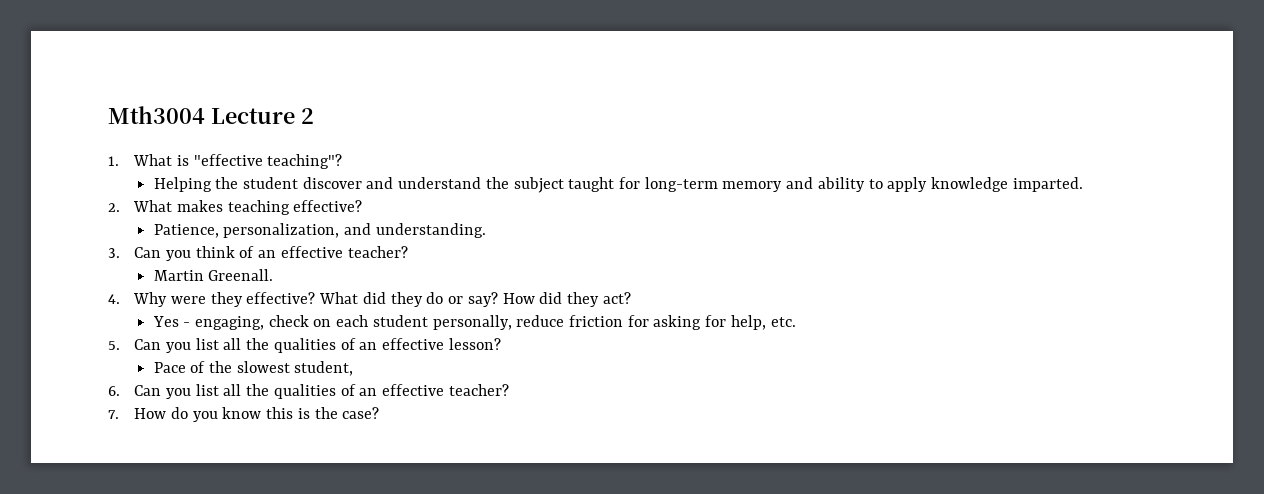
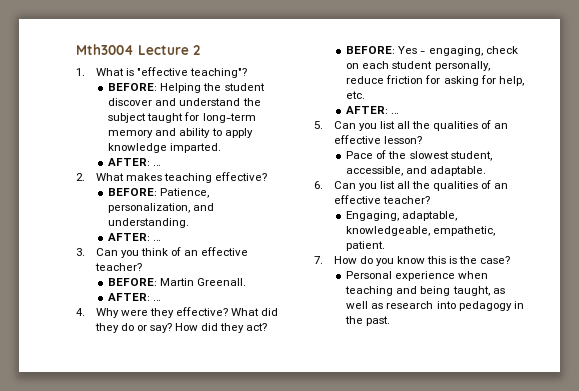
(343, 161) none -> [108,83,158,91] BEFORE:
(1083, 184) none -> [108,158,162,166] // AFTER: …
(363, 206) none -> [108,188,158,196] BEFORE:
(486, 230) none -> [108,233,162,241] // AFTER: …
(408, 252) none -> [108,278,158,286] BEFORE:
(274, 275) none -> [108,293,162,301] // AFTER: …
(631, 298) none -> [346,46,396,54] BEFORE:
(796, 322) none -> [346,106,400,114] // AFTER: …
(354, 368) none -> [346,166,487,176] accessible, and adaptable.
(509, 390) none -> [346,211,458,221] [346,226,496,236] [346,241,386,251] // Engaging, adaptable, knowledgeable, empathetic, patient.
(380, 413) none -> [346,271,489,281] [345,286,505,296] [346,301,524,311] [345,316,391,326] // Personal experience when teaching and being taught, as well as research into pedagogy in the past.

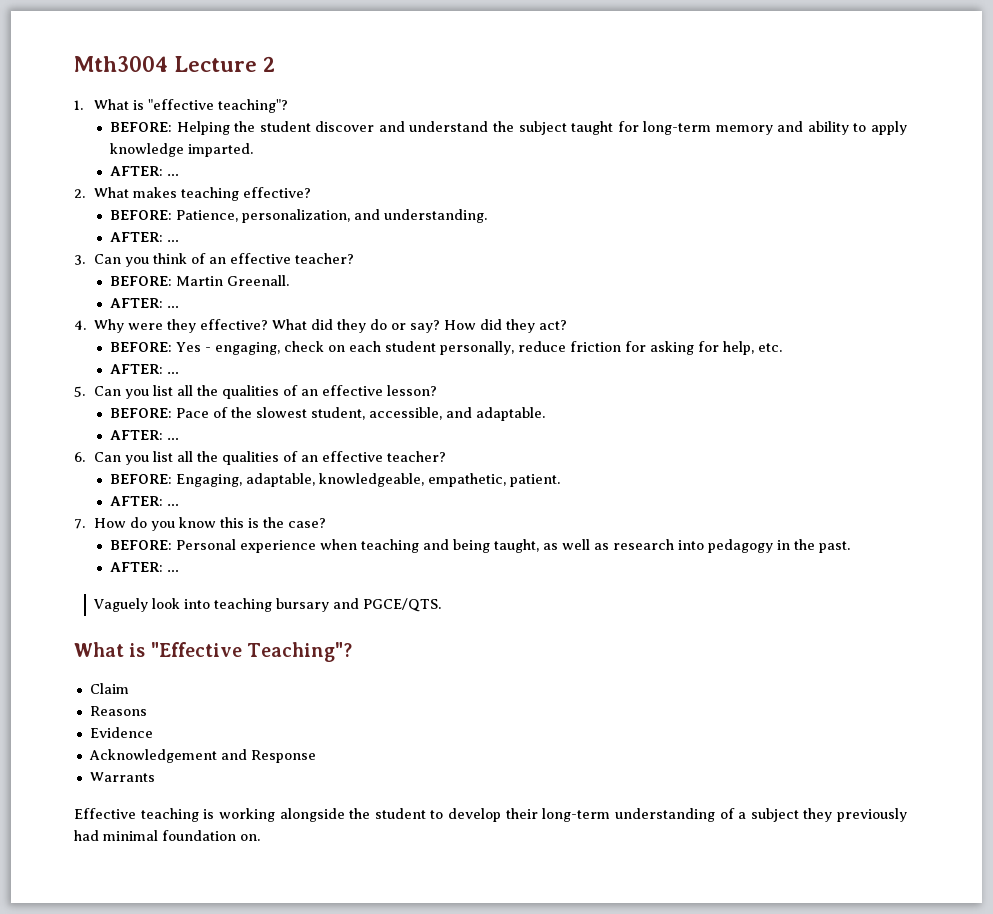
(422, 140) none -> [110,408,173,418] BEFORE:
(487, 171) none -> [110,430,180,440] // AFTER: …
(430, 200) none -> [110,474,173,484] BEFORE:
(386, 246) none -> [110,496,180,506] // AFTER: …
(511, 260) none -> [110,540,173,550] BEFORE:
(391, 321) none -> [110,562,180,572] [93,598,442,612] [74,642,352,662] [89,683,129,694] [89,706,147,716] [89,727,153,738] [88,749,316,763] [89,772,155,782] [74,808,907,822] [74,830,260,841] // AFTER: … // Vaguely look into teaching bursary and PGCE/QTS. // What is "Effective Teaching"? // Claim // Reasons // Evidence // Acknowledgement and Response // Warrants // Effective teaching is working alongside the student to develop their long-term understanding of a subject they previously had minimal foundation on.

